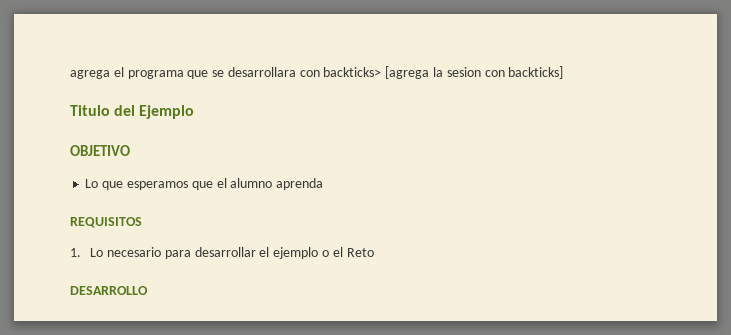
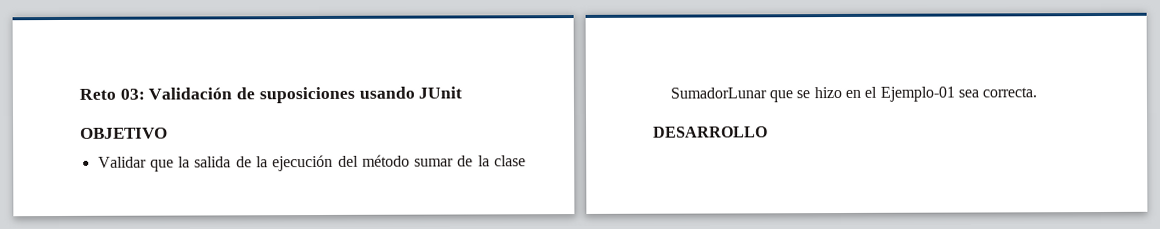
[70,66,564,79] [70,105,195,119] [70,145,130,156] [85,178,324,190] [70,217,142,228] [70,247,374,259] agrega el programa que se desarrollara con backticks> [agrega la sesion con backticks] // Titulo del Ejemplo // OBJETIVO // Lo que esperamos que el alumno aprenda // REQUISITOS // 1. Lo necesario para desarrollar el ejemplo o el Reto -> [79,86,463,104] [80,127,168,139] [97,154,527,172] [669,86,1038,103] Reto 03: Validación de suposiciones usando JUnit // OBJETIVO // Validar que la salida de la ejecución del método sumar de la clase SumadorLunar que se hizo en el Ejemplo-01 sea correcta.

